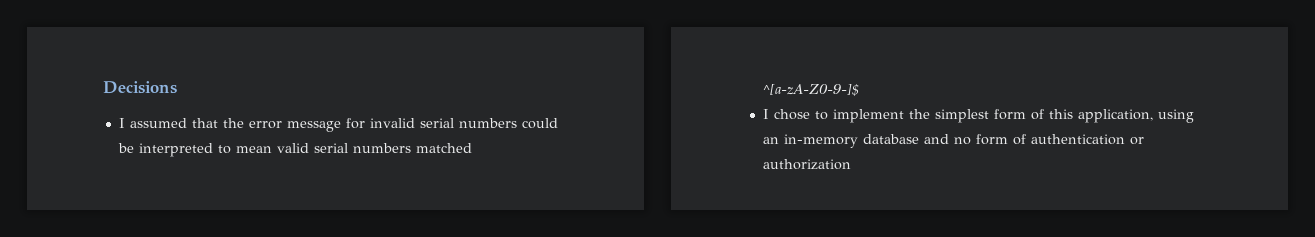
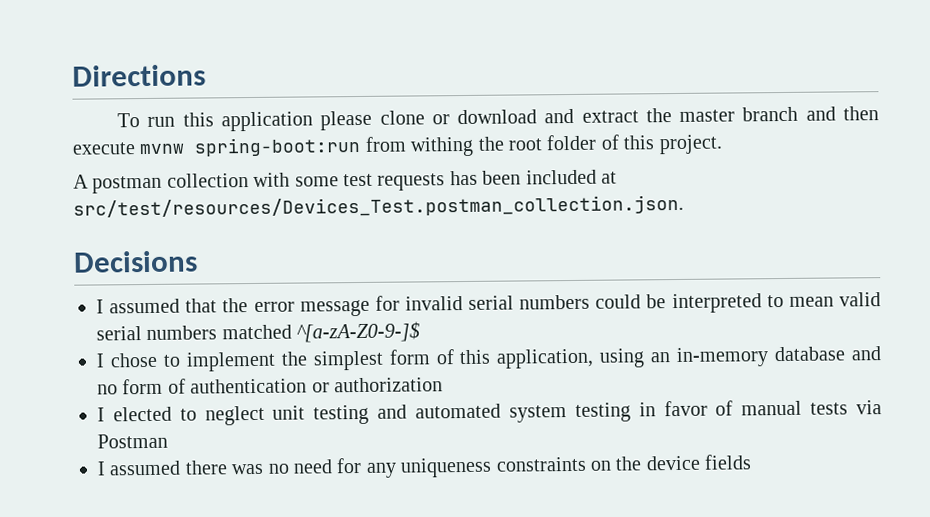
(103, 87) none -> [72,64,206,87] [117,106,880,132] [72,134,723,157] [73,169,617,194] [73,194,684,219] Directions // To run this application please clone or download and extract the master branch and then execute mvnw spring-boot:run from withing the root folder of this project. // A postman collection with some test requests has been included at src/test/resources/Devices_Test.postman_collection.json. //
(851, 164) none -> [97,400,883,426] [97,433,168,449] [97,454,752,478] // I elected to neglect unit testing and automated system testing in favor of manual tests via Postman // I assumed there was no need for any uniqueness constraints on the device fields

